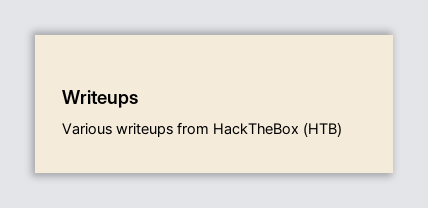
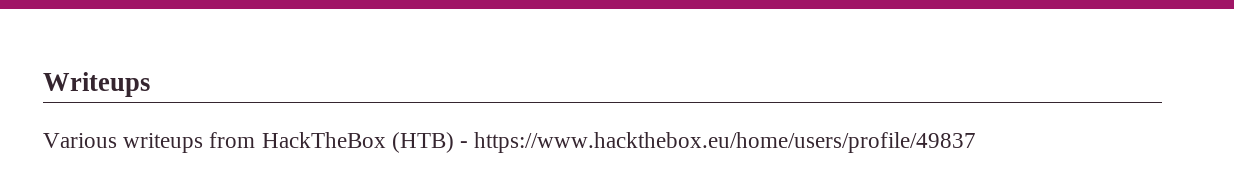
(343, 129) none -> [460,132,977,153] - https://www.hackthebox.eu/home/users/profile/49837

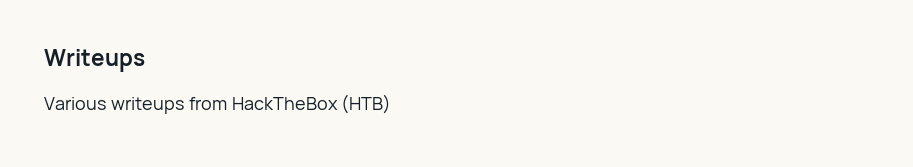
[460,132,977,153] - https://www.hackthebox.eu/home/users/profile/49837 -> (392, 104) none

